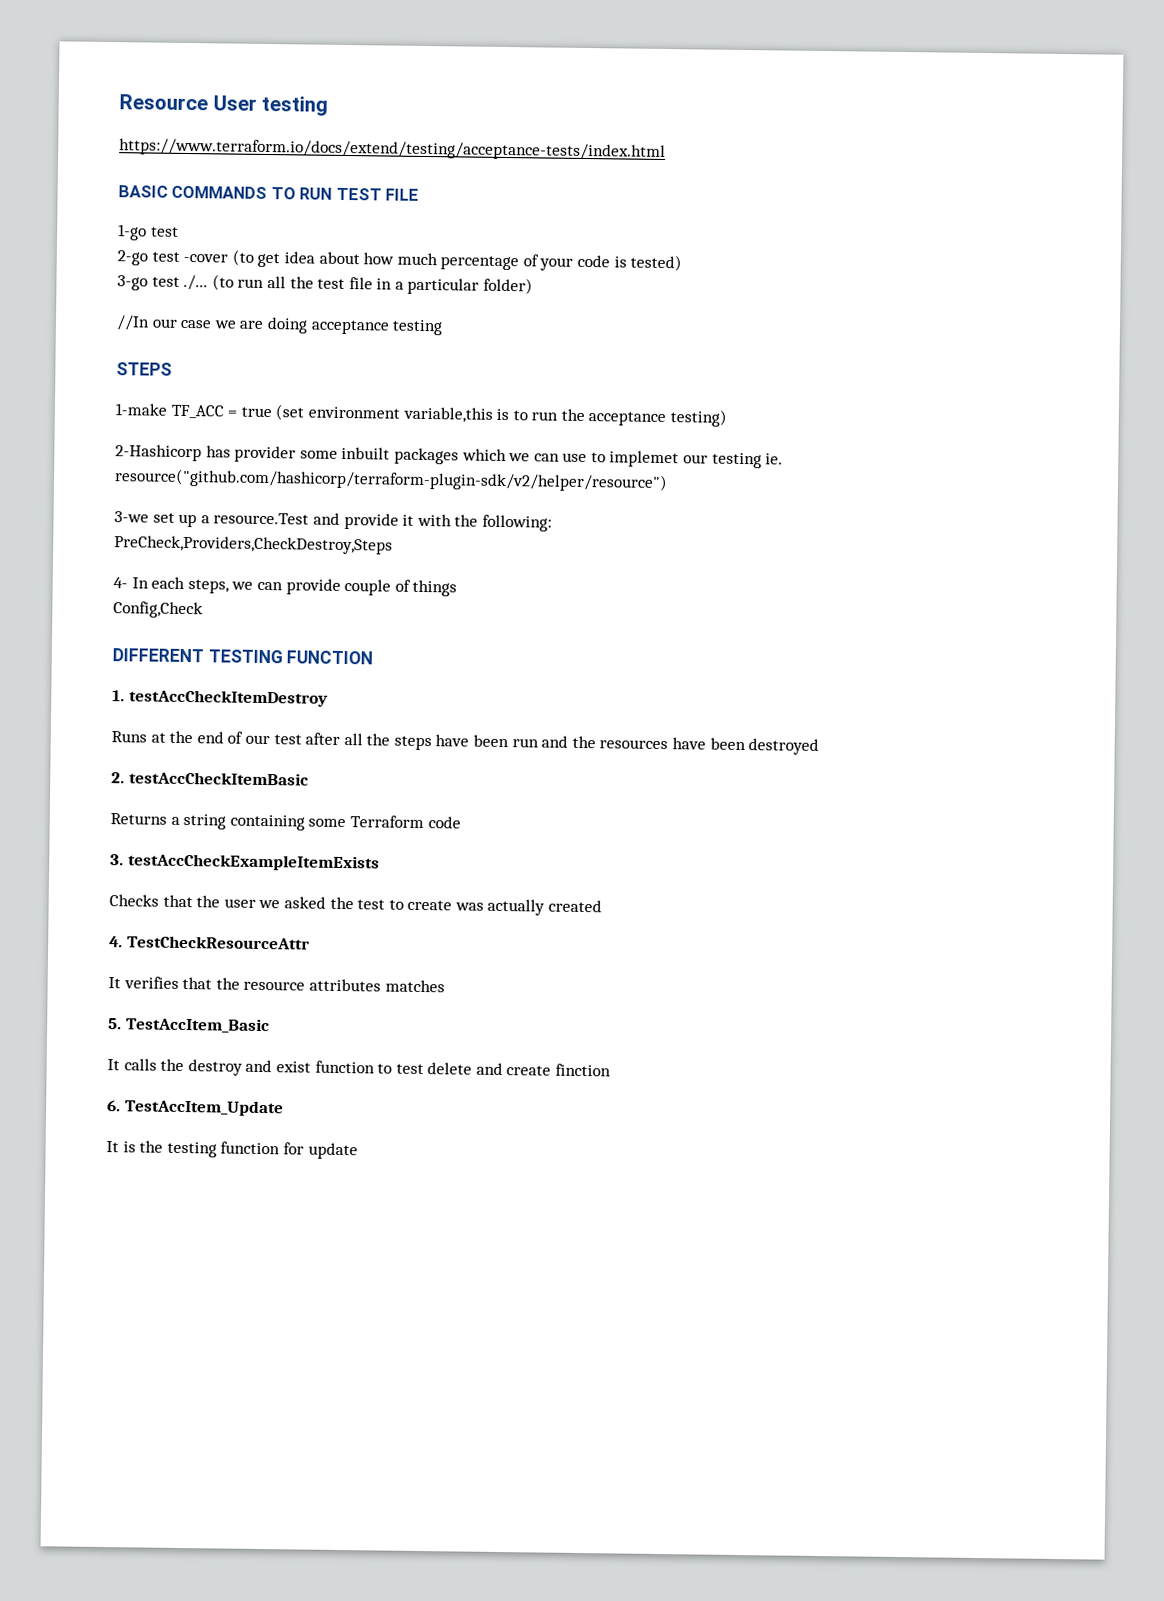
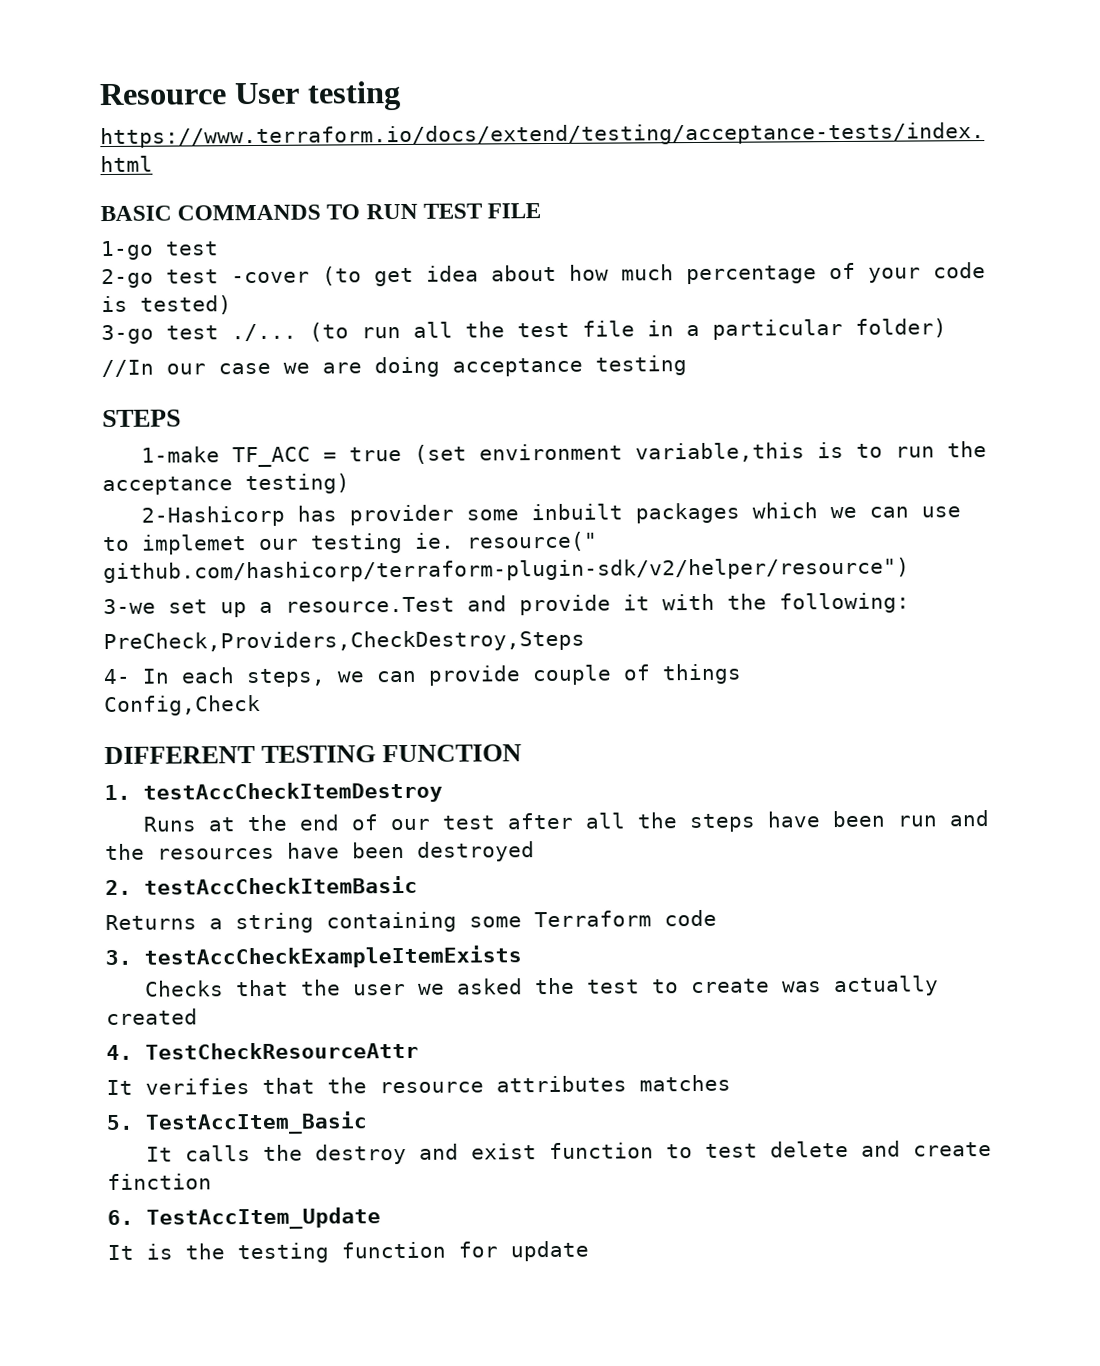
[114,468,668,493] resource("github.com/hashicorp/terraform-plugin-sdk/v2/helper/resource") -> [466,531,598,552] [103,557,910,584] resource(" github.com/hashicorp/terraform-plugin-sdk/v2/helper/resource")

